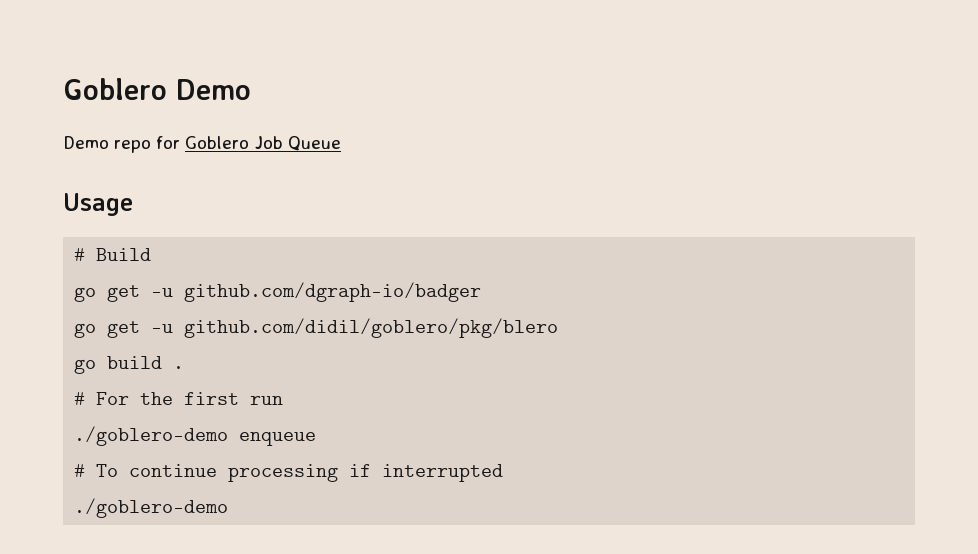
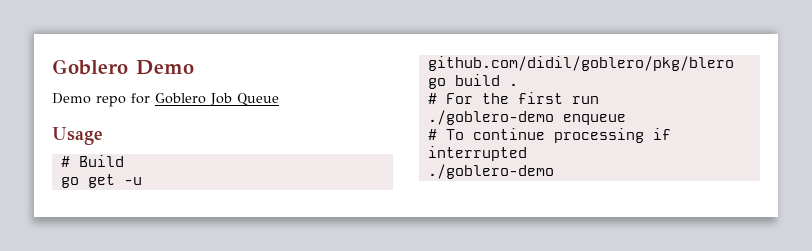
[74,282,482,302] // go get -u github.com/dgraph-io/badger -> (124, 161) none

